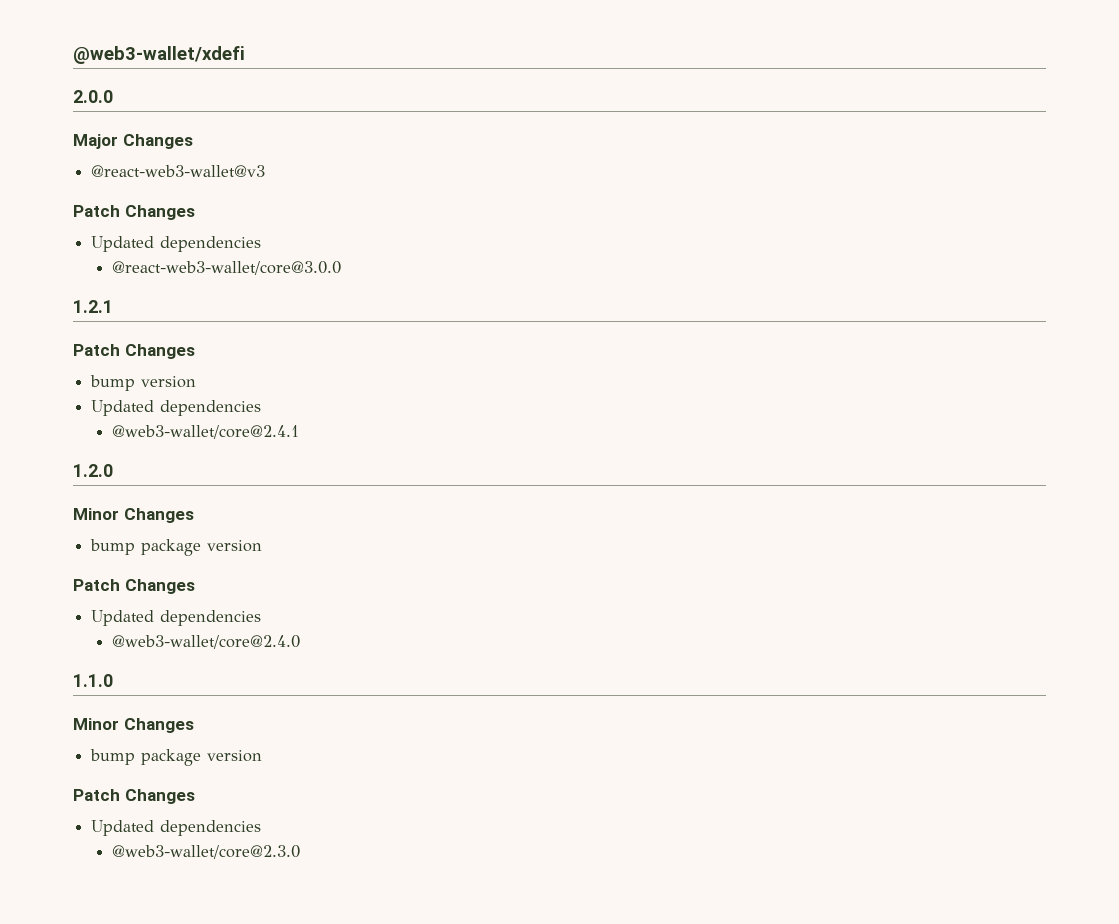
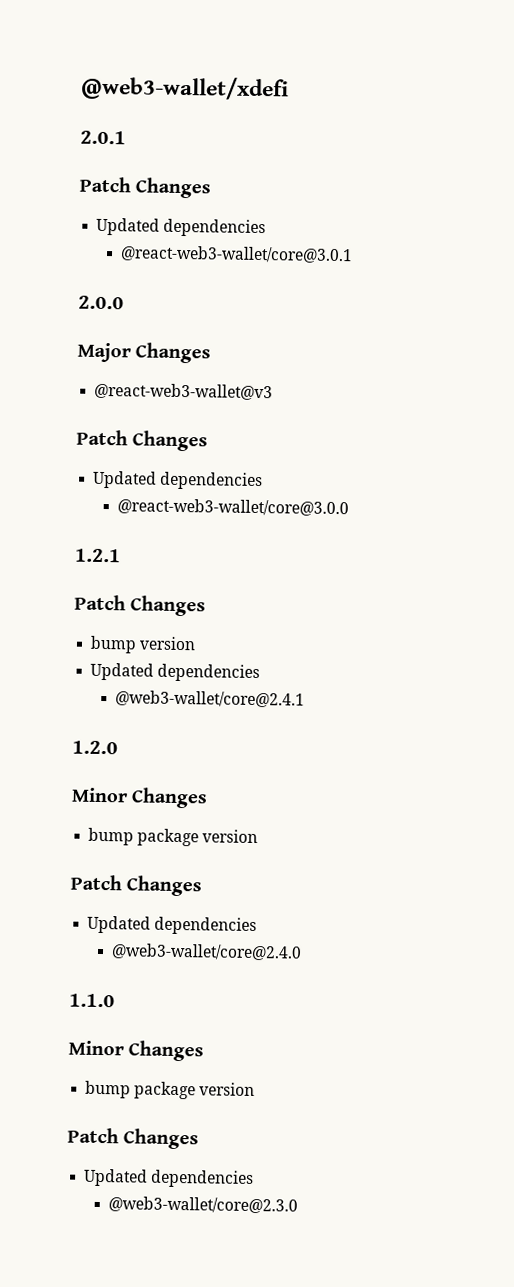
(245, 55) none -> [80,130,126,145] [79,176,213,199] [96,217,267,238] [120,245,354,264] // 2.0.1 // Patch Changes // Updated dependencies // @react-web3-wallet/core@3.0.1

